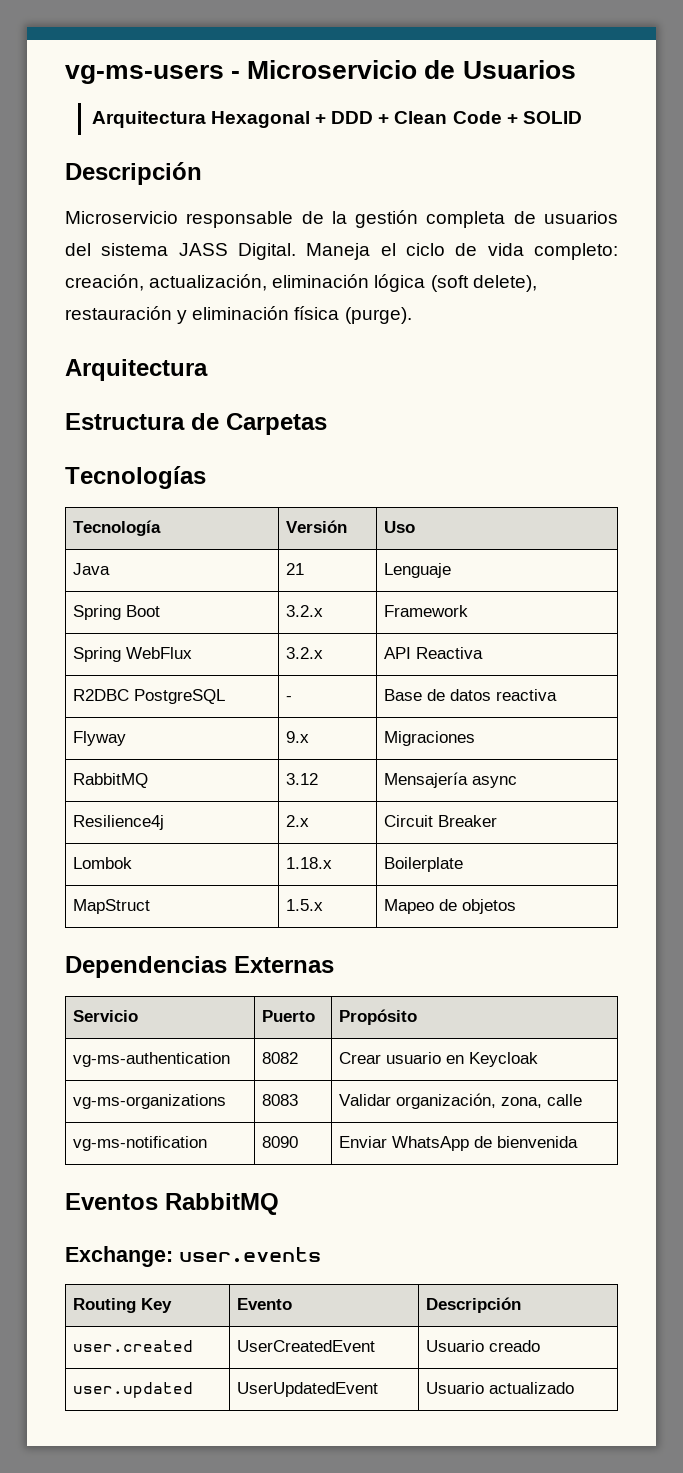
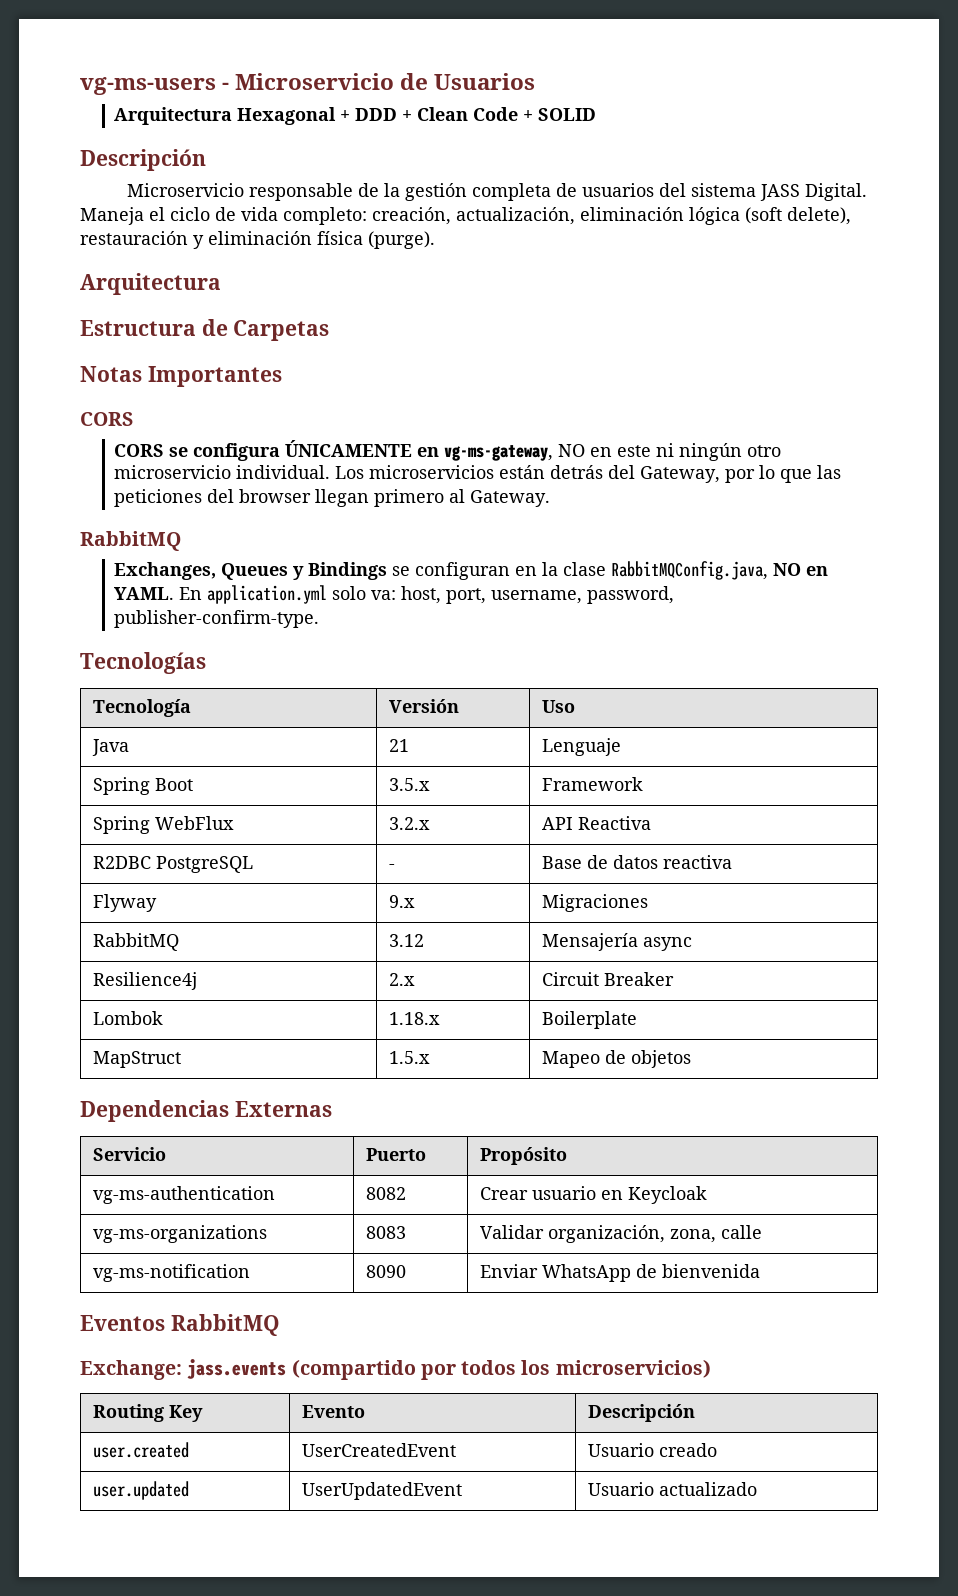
(327, 424) none -> [80,366,282,387] [80,412,133,426] [114,440,782,461] [114,465,842,483] [114,489,551,507] [80,531,181,551] [114,561,829,580] [114,585,675,604] [114,610,320,628] // Notas Importantes // CORS // CORS se configura ÚNICAMENTE en vg-ms-gateway, NO en este ni ningún otro microservicio individual. Los microservicios están detrás del Gateway, por lo que las peticiones del browser llegan primero al Gateway. // RabbitMQ // Exchanges, Queues y Bindings se configuran en la clase RabbitMQConfig.java, NO en YAML. En application.yml solo va: host, port, username, password, publisher-confirm-type.
[286,605,324,617] 3.2.x -> [388,778,430,791] 3.5.x
[179,1247,321,1263] user.events -> [187,1359,711,1380] jass.events (compartido por todos los microservicios)

